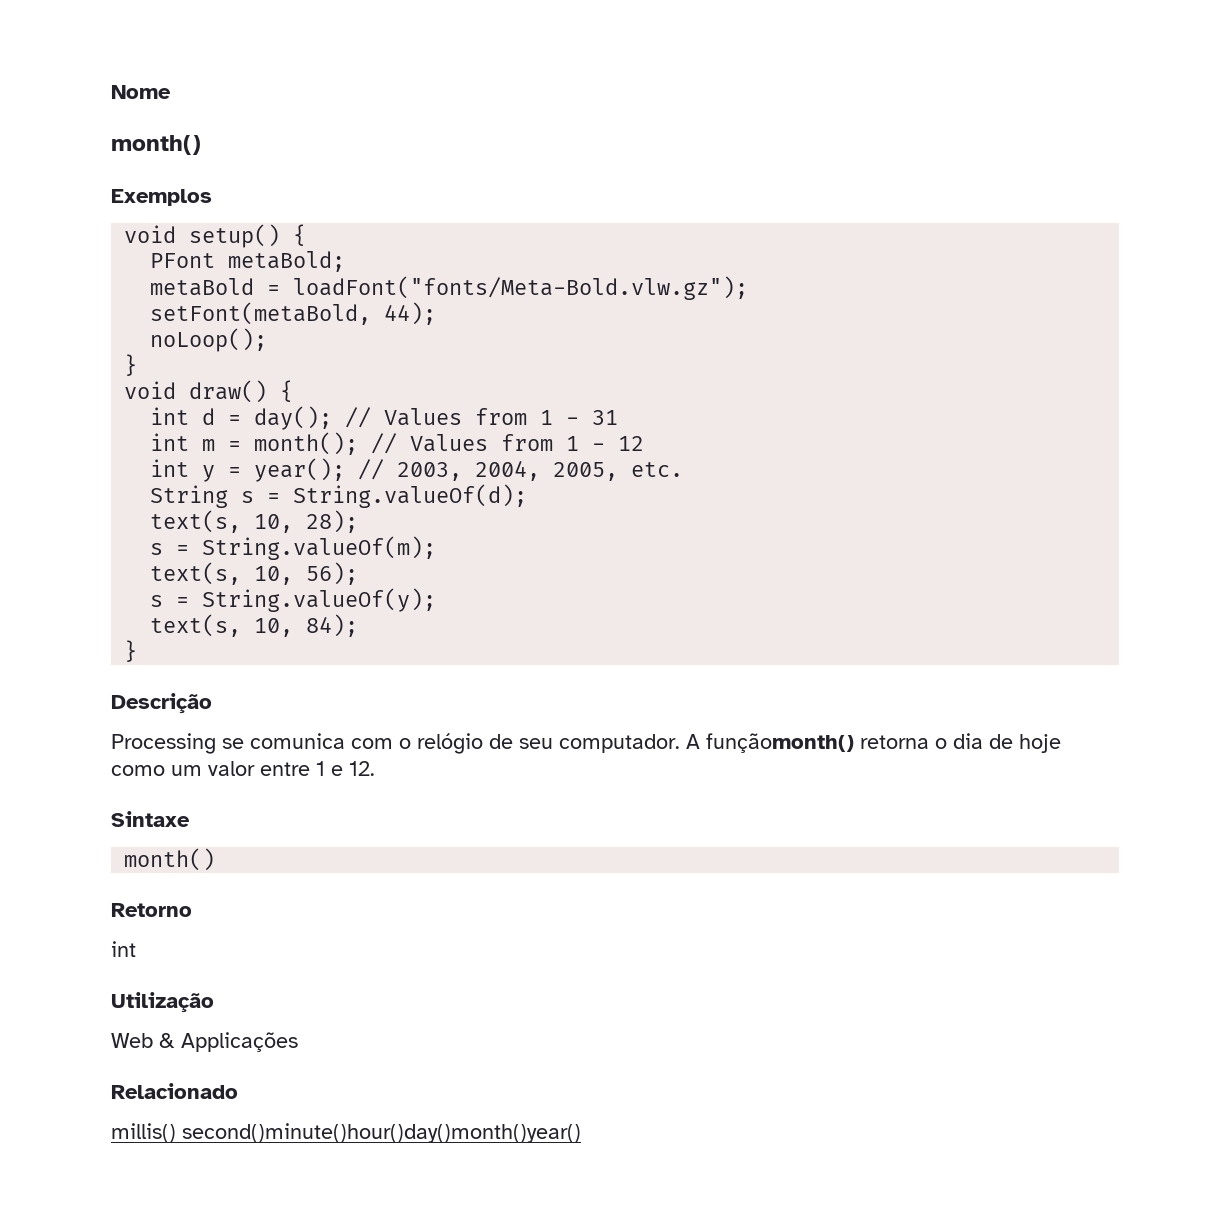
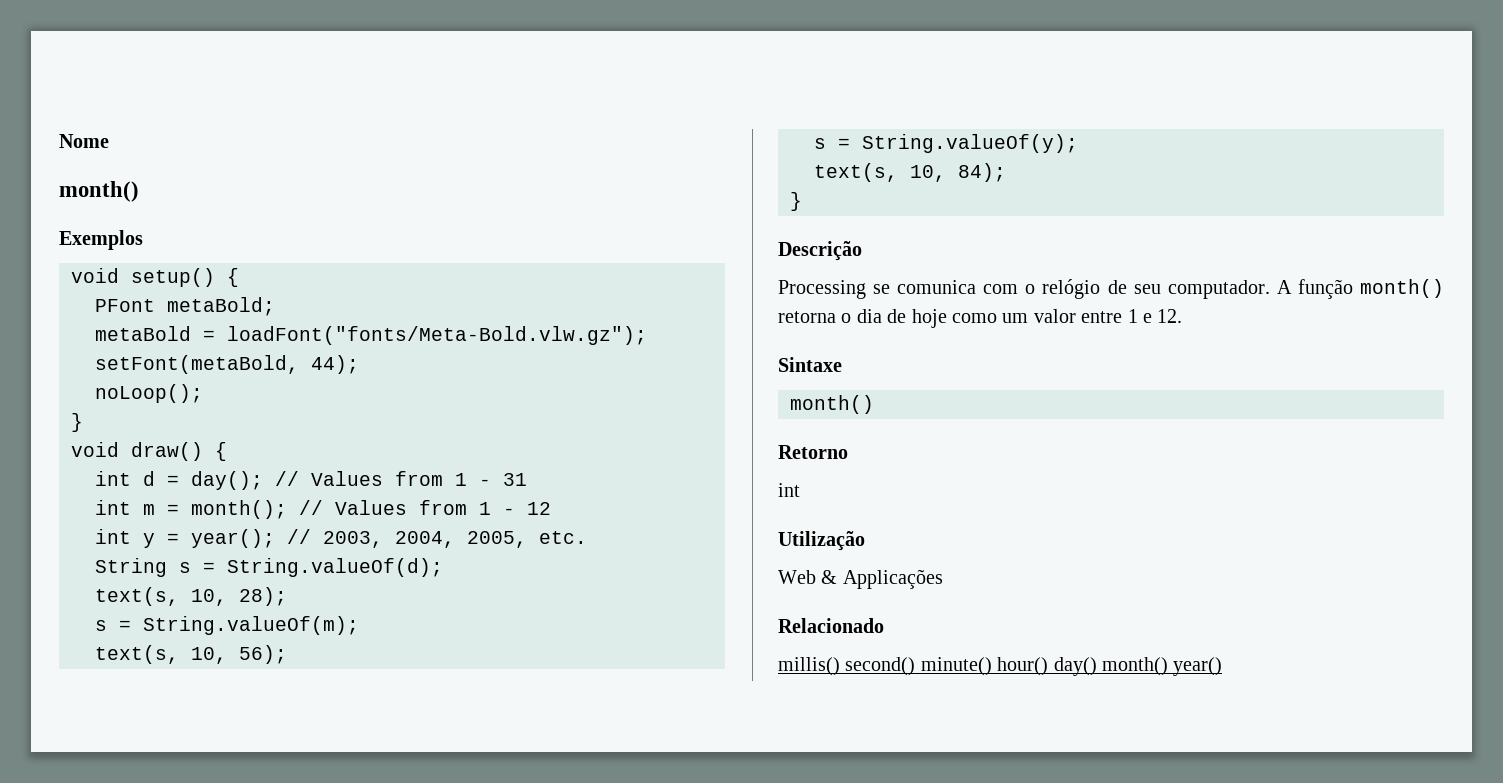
[706,733,854,753] funçãomonth() -> [1297,279,1445,299] função month()
[182,1123,581,1143] second()minute()hour()day()month()year() -> [845,657,1223,676] second() minute() hour() day() month() year()

